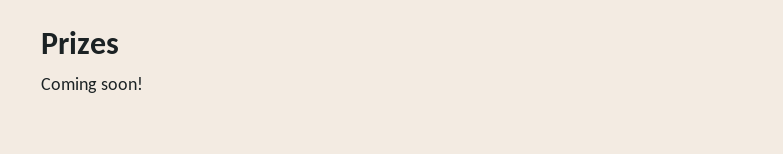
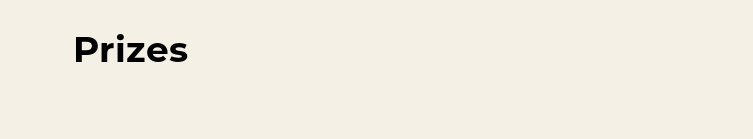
[41,77,143,93] // Coming soon! -> (188, 48) none

